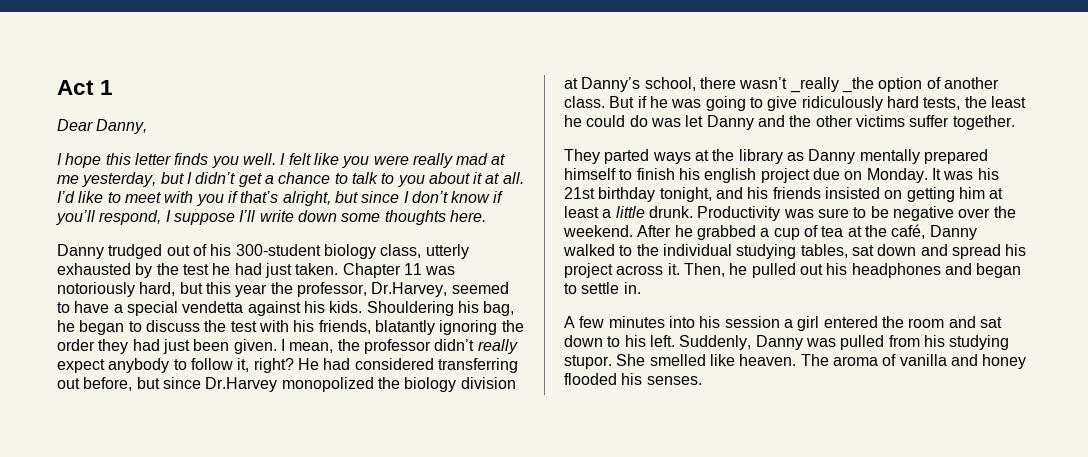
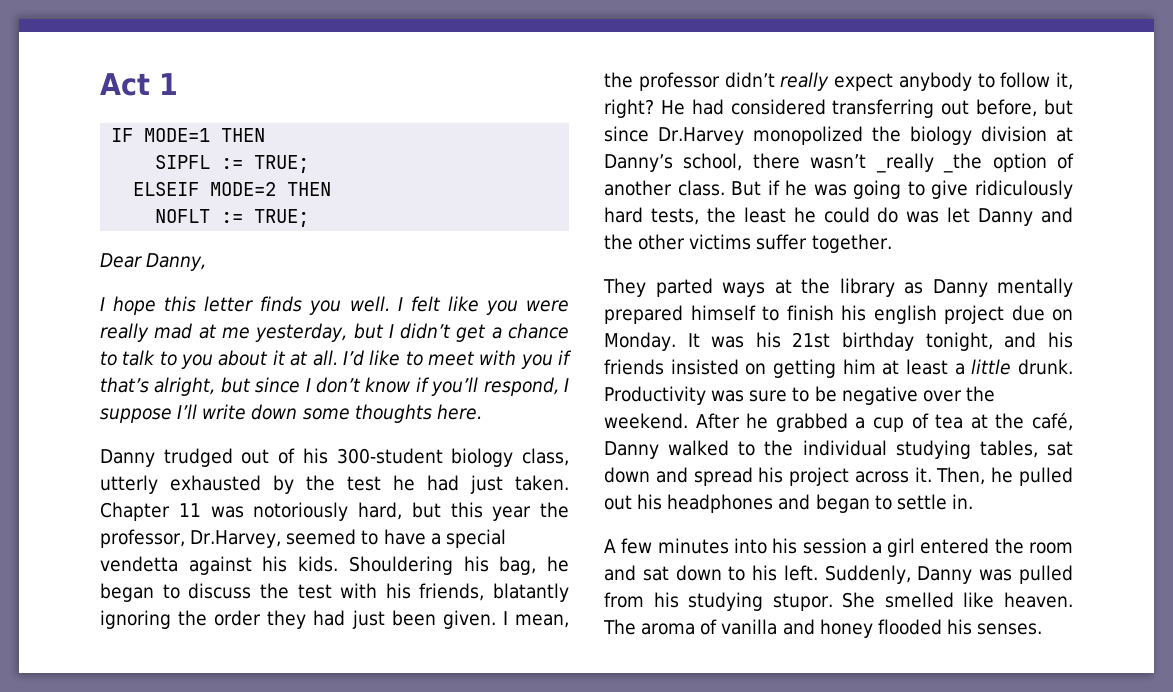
(114, 87) none -> [111,128,266,142] [155,155,310,173] [133,182,332,196] [155,209,310,227] // IF MODE=1 THEN // SIPFL := TRUE; // ELSEIF MODE=2 THEN // NOFLT := TRUE;

